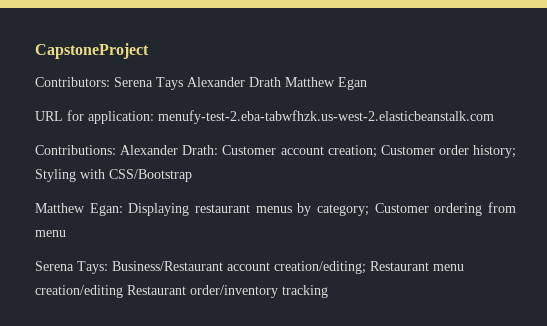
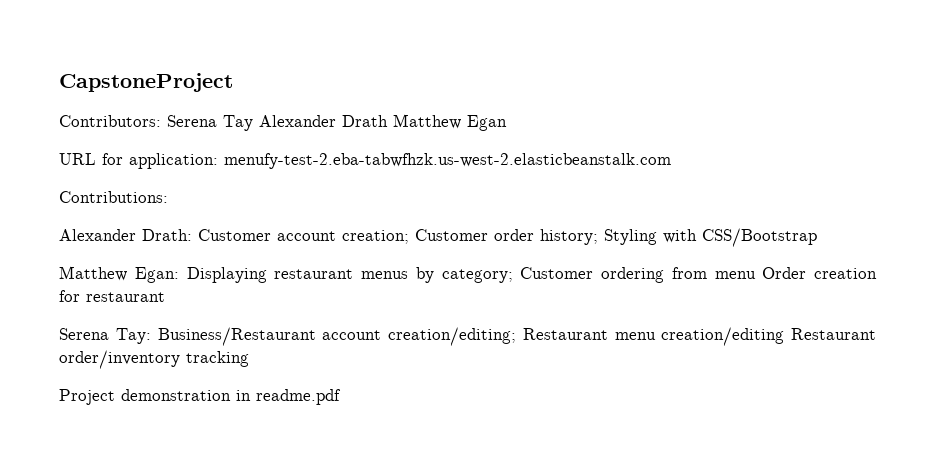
[156,77,183,90] Tays -> [223,115,253,131] Tay
(116, 150) none -> (168, 197) //
[35,261,108,274] // Serena Tays: -> [762,267,877,279] [59,290,165,302] [59,328,151,344] Order creation for restaurant // Serena Tay:
(328, 291) none -> [59,389,341,405] // Project demonstration in readme.pdf

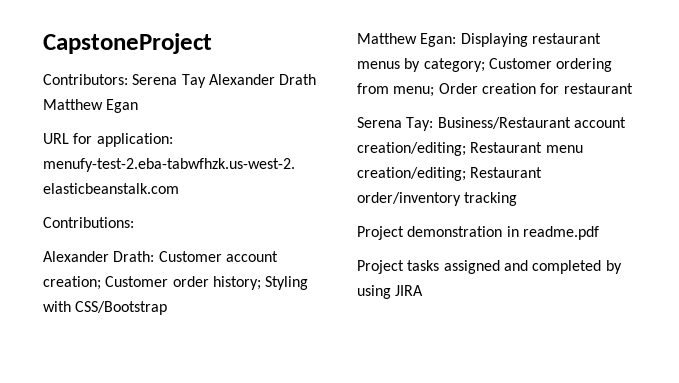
[714,271,756,279] menu -> [393,86,435,97] menu;
[661,327,785,346] creation/editing -> [357,167,466,181] creation/editing;
(341, 397) none -> [357,260,622,274] [357,285,424,299] // Project tasks assigned and completed by using JIRA

